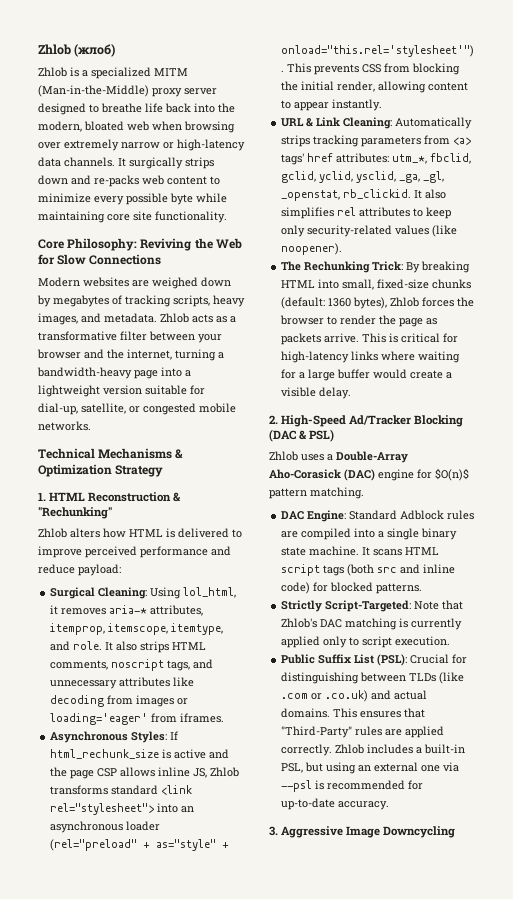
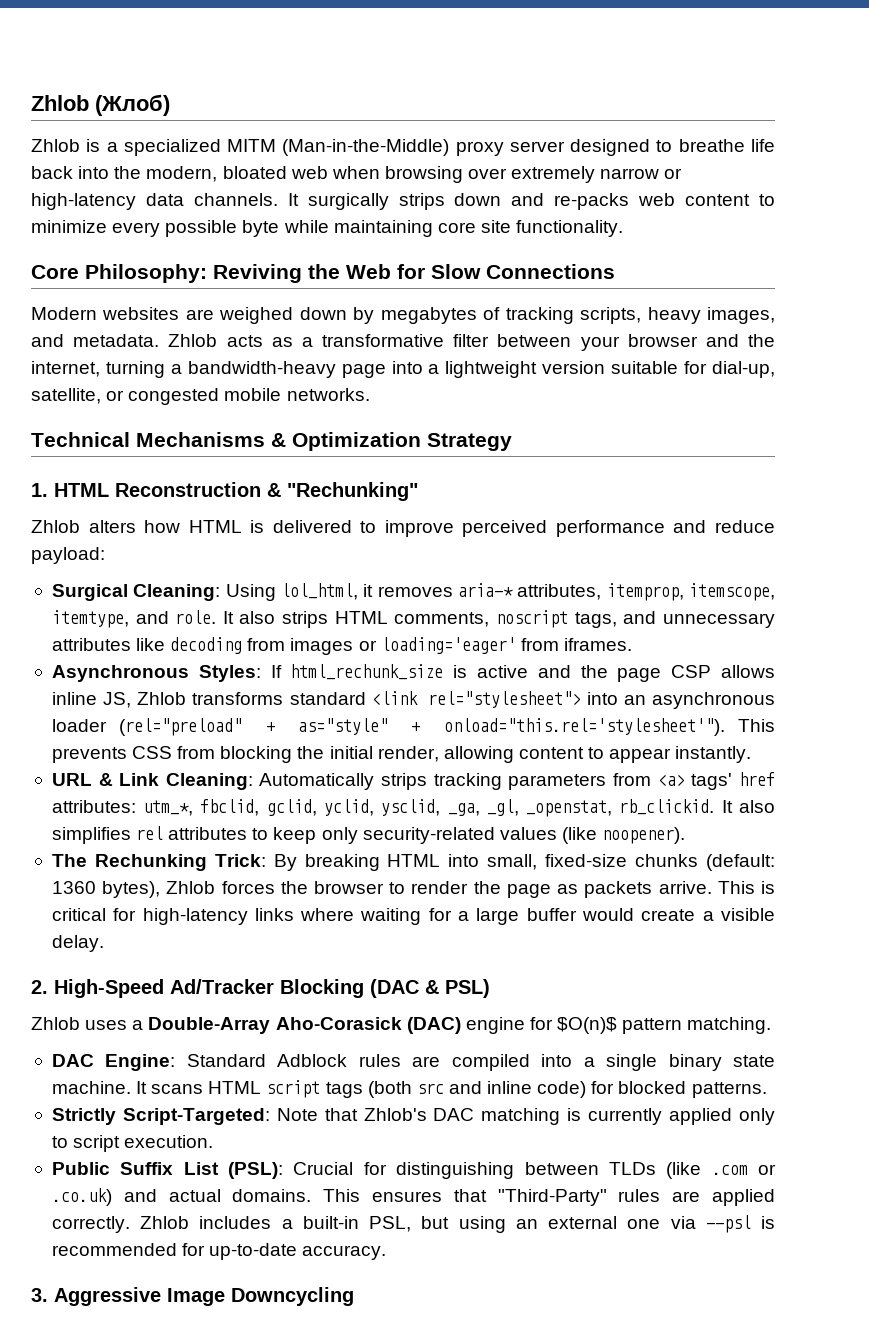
[38,44,116,57] Zhlob (жлоб) -> [31,94,170,116] Zhlob (Жлоб)

